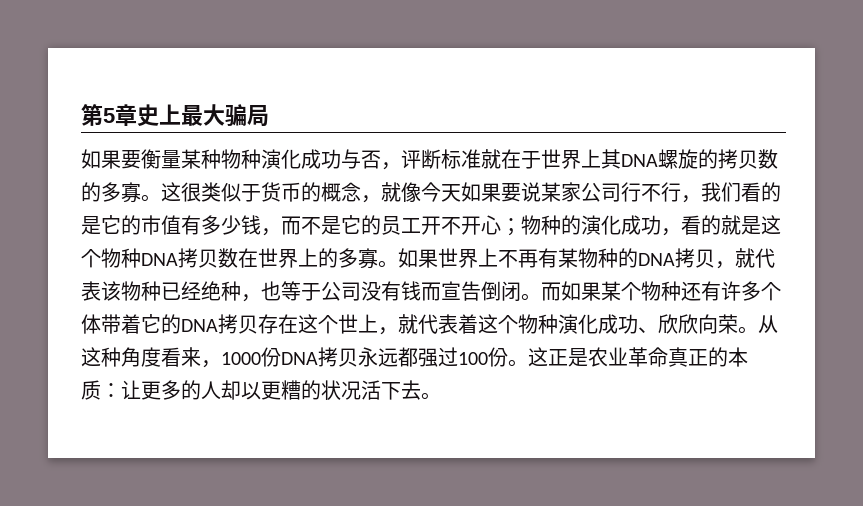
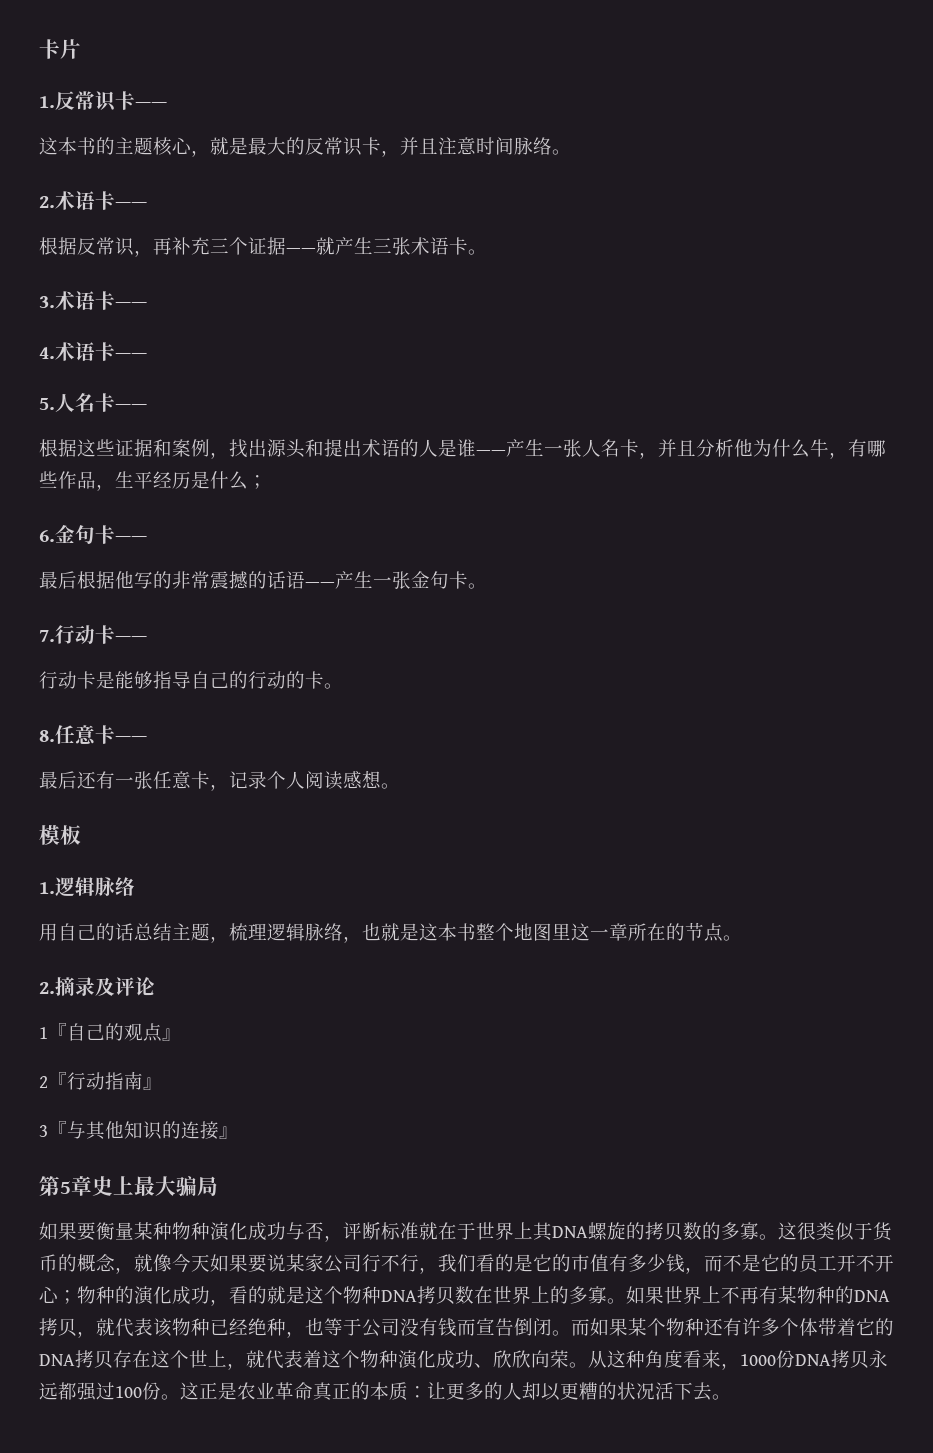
(81, 115) none -> [39,39,81,59] [39,91,167,112] [39,137,571,157] [39,191,147,210] [39,237,487,257] [39,291,147,310] [39,342,147,361] [39,393,147,412] [39,439,886,459] [39,471,267,491] [39,525,147,545] [39,571,487,589] [39,625,147,644] [39,671,343,689] [39,725,147,745] [39,770,400,791] [39,825,81,845] [39,877,135,897] [39,922,742,943] [39,977,155,996] [39,1023,181,1042] [39,1071,162,1090] [39,1121,238,1140] 卡片 // 1.反常识卡—— // 这本书的主题核心，就是最大的反常识卡，并且注意时间脉络。 // 2.术语卡—— // 根据反常识，再补充三个证据——就产生三张术语卡。 // 3.术语卡—— // 4.术语卡—— // 5.人名卡—— // 根据这些证据和案例，找出源头和提出术语的人是谁——产生一张人名卡，并且分析他为什么牛，有哪些作品，生平经历是什么； // 6.金句卡—— // 最后根据他写的非常震撼的话语——产生一张金句卡。 // 7.行动卡—— // 行动卡是能够指导自己的行动的卡。 // 8.任意卡—— // 最后还有一张任意卡，记录个人阅读感想。 // 模板 // 1.逻辑脉络 // 用自己的话总结主题，梳理逻辑脉络，也就是这本书整个地图里这一章所在的节点。 // 2.摘录及评论 // 1『自己的观点』 // 2『行动指南』 // 3『与其他知识的连接』 //

